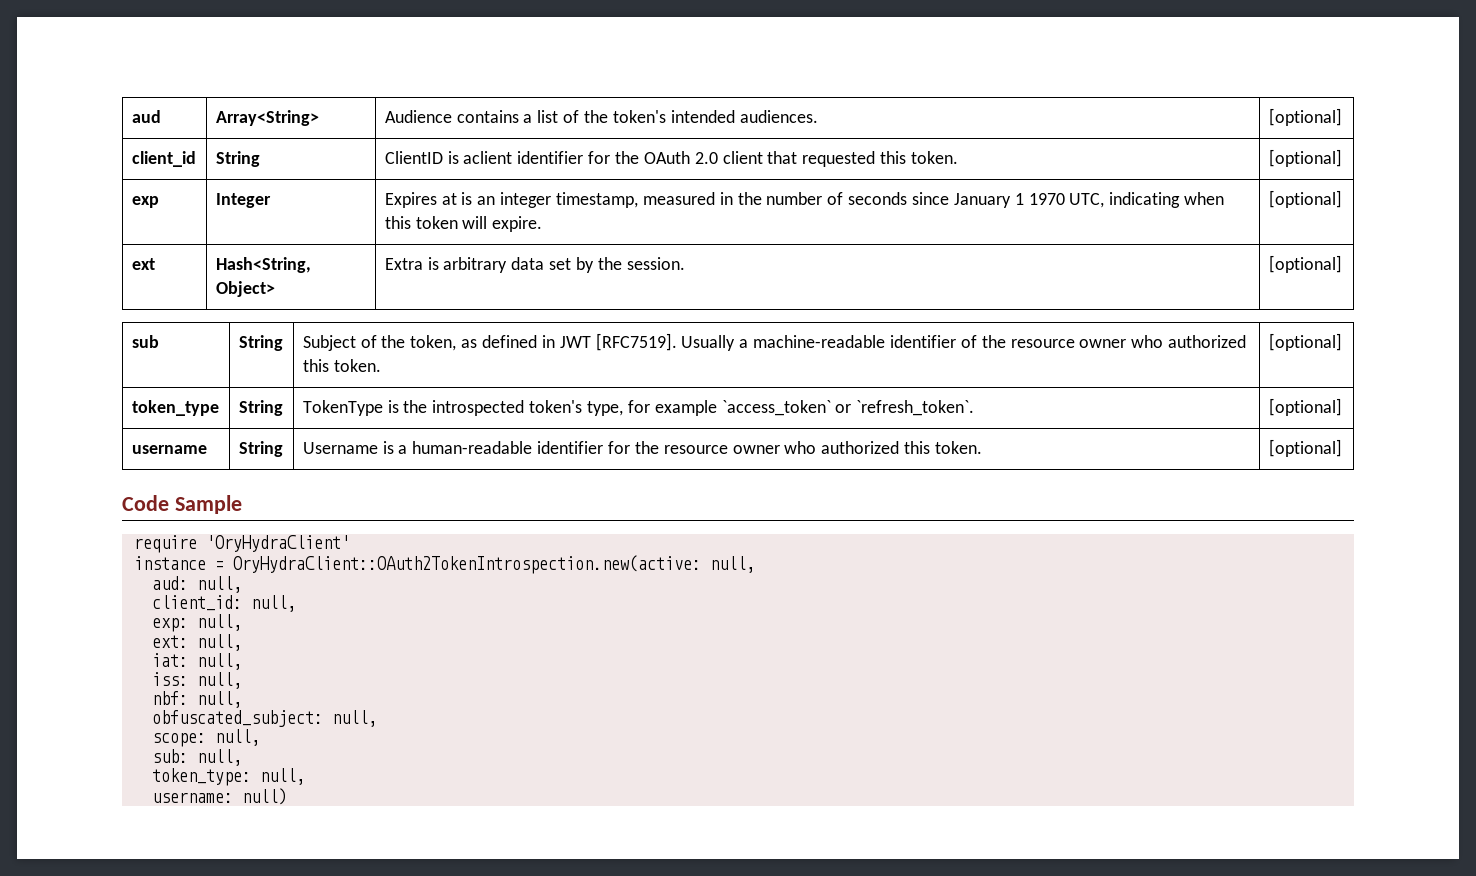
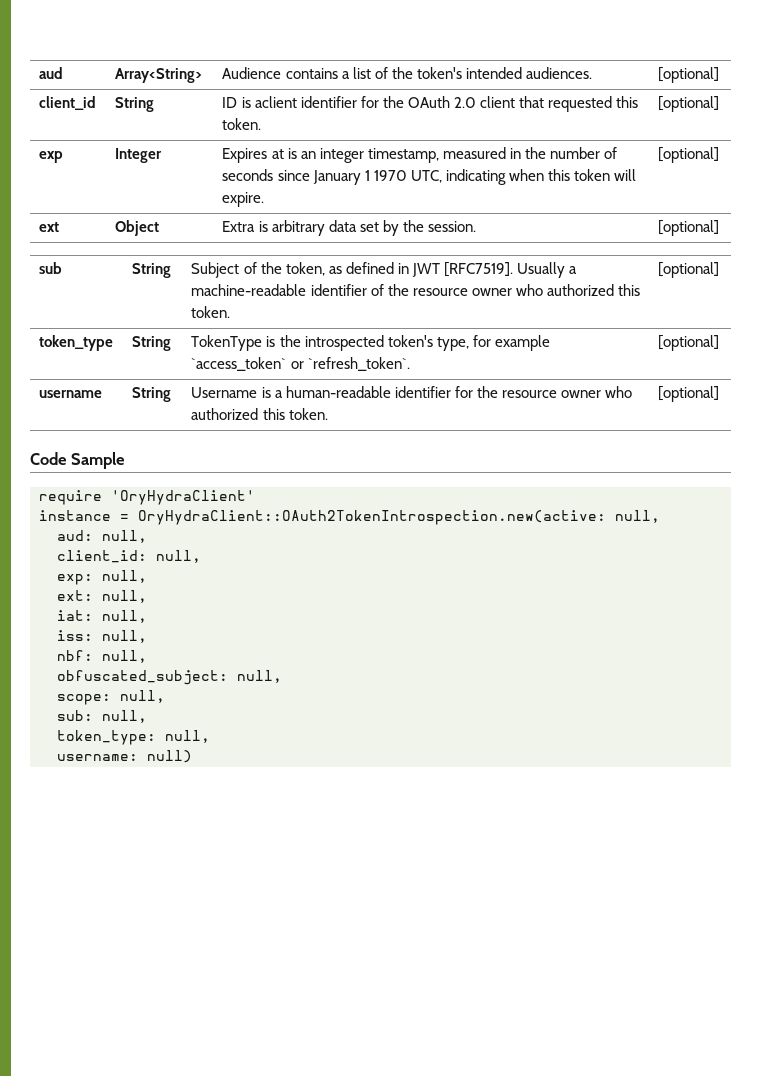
[384,151,443,164] ClientID -> [222,97,238,108] ID
[215,257,311,273] [215,281,275,297] Hash<String, Object> -> [115,220,160,236] Object

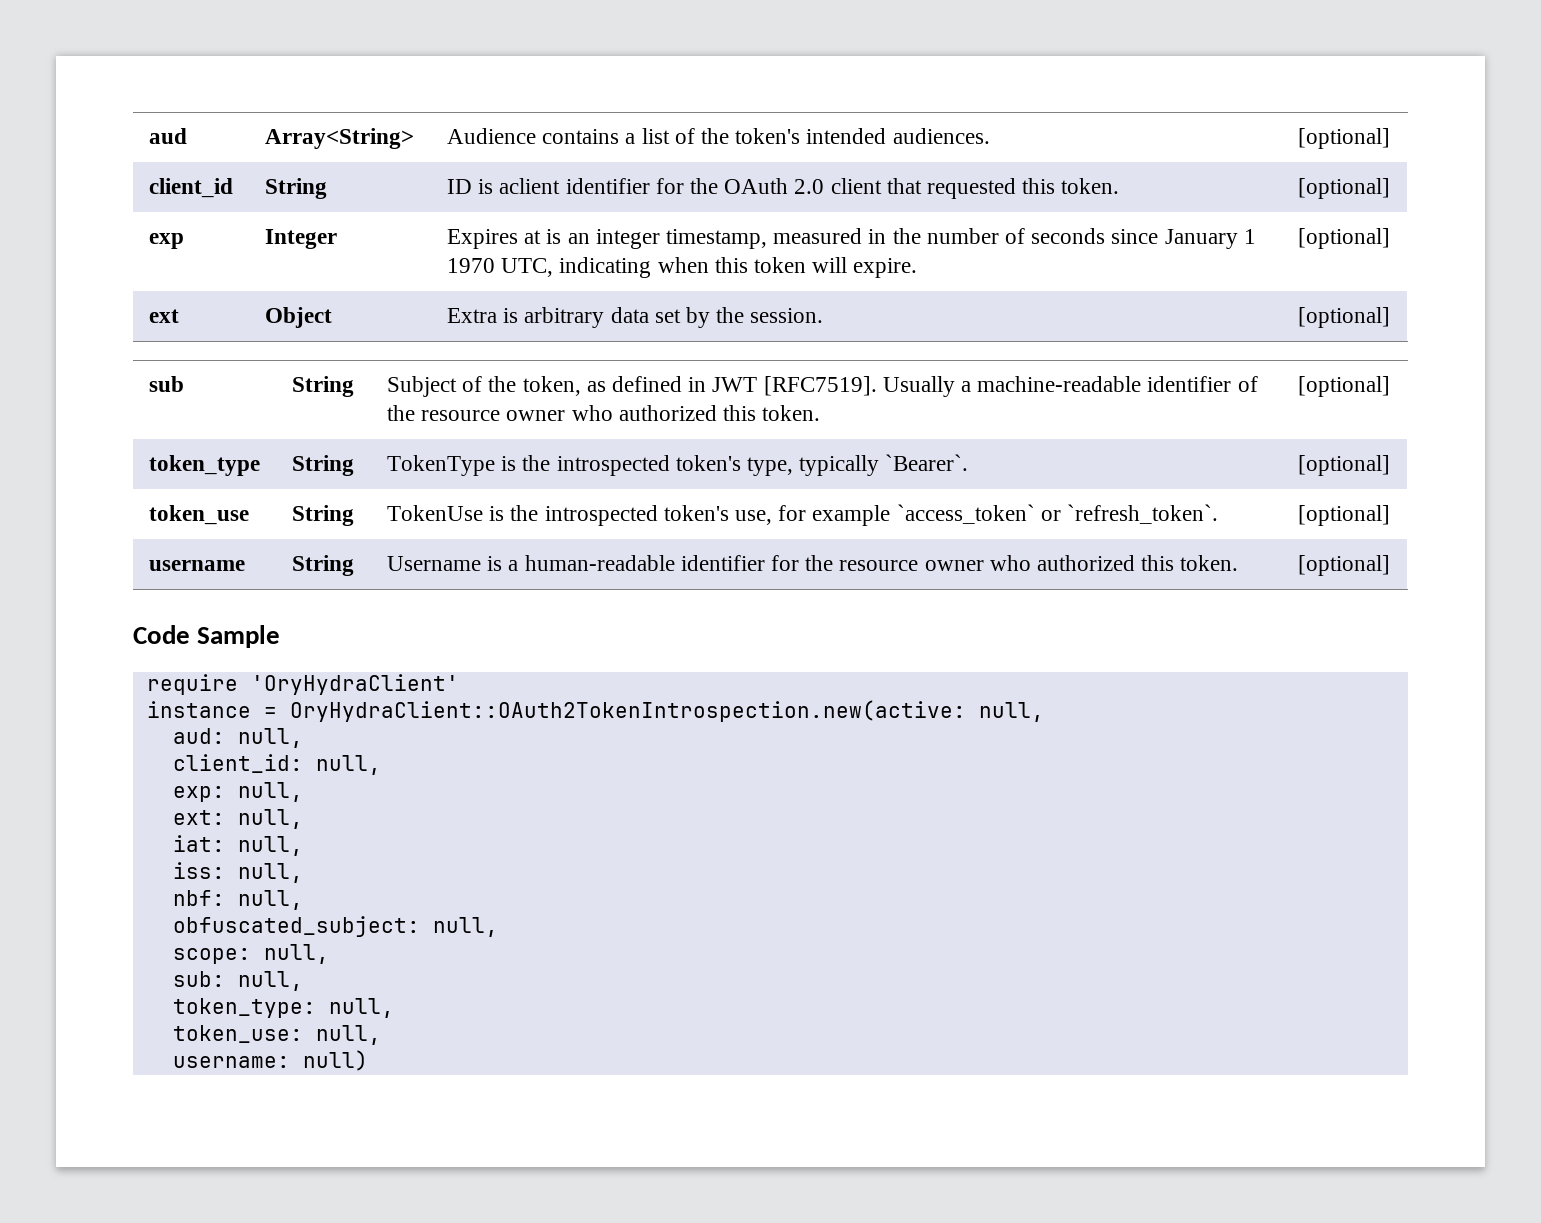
(469, 344) none -> [799,454,969,476] [1297,455,1390,476] [148,505,249,525] [291,505,354,526] [386,505,773,526] typically `Bearer`. | [optional] // token_use | String | TokenUse is the introspected token's use,
(210, 736) none -> [172,1025,381,1045] // token_use: null,

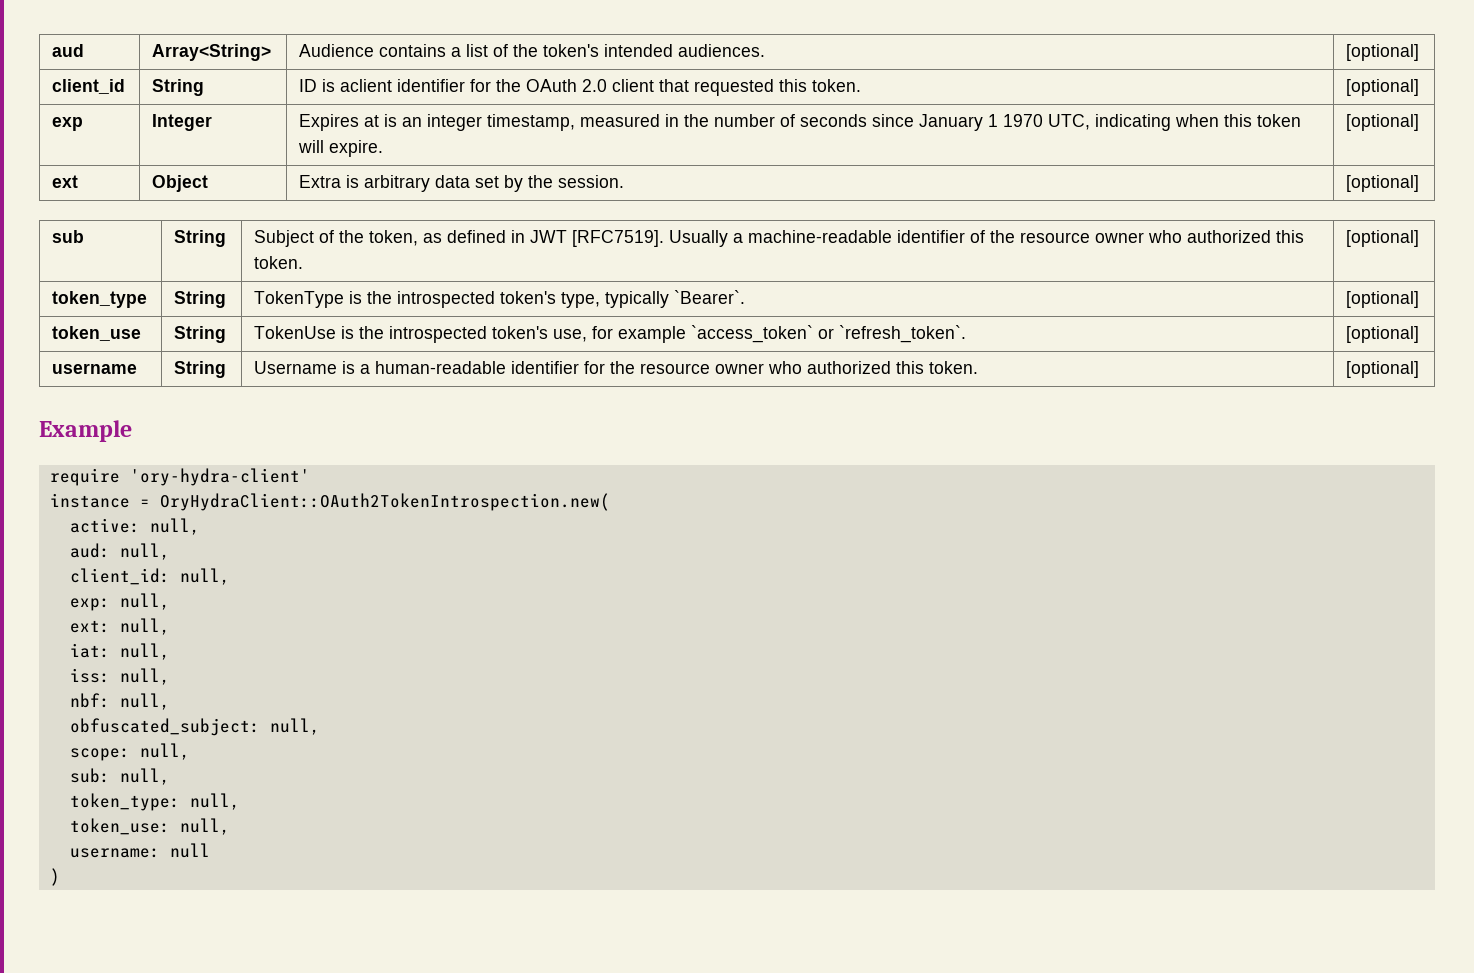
[133,625,281,648] Code Sample -> [39,420,132,442] Example
[250,674,459,695] 'OryHydraClient' -> [129,468,310,486] 'ory-hydra-client'
[289,700,966,722] OryHydraClient::OAuth2TokenIntrospection.new(active: -> [159,493,610,511] [69,518,140,533] OryHydraClient::OAuth2TokenIntrospection.new( // active:
[302,1050,368,1071] null) -> [169,843,210,858] [49,868,60,886] null // )

